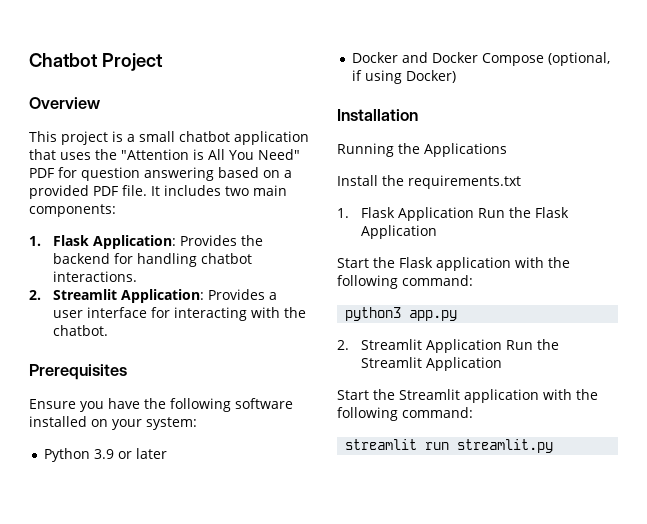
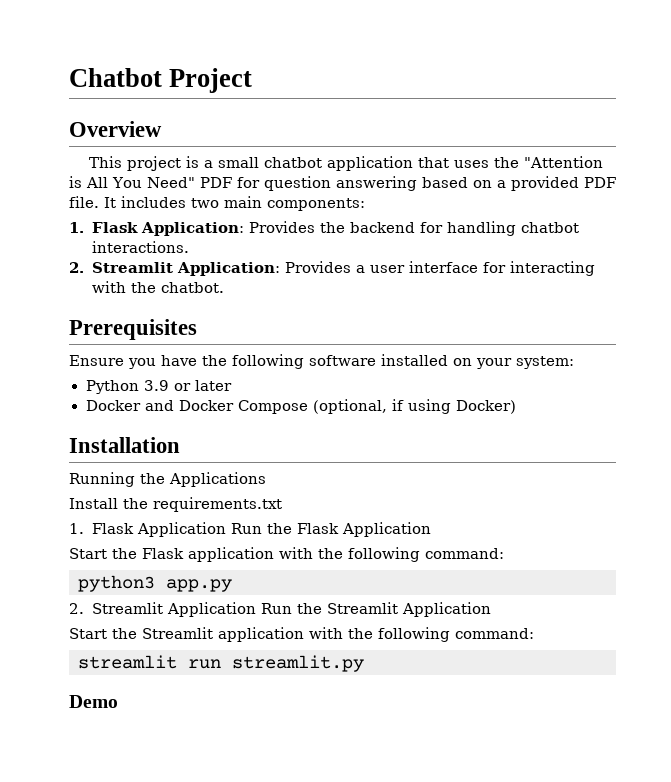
(554, 446) none -> [69,695,118,708] // Demo

